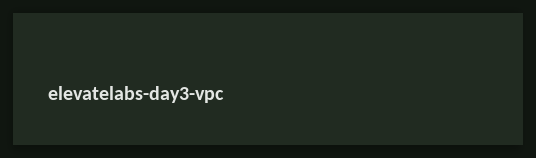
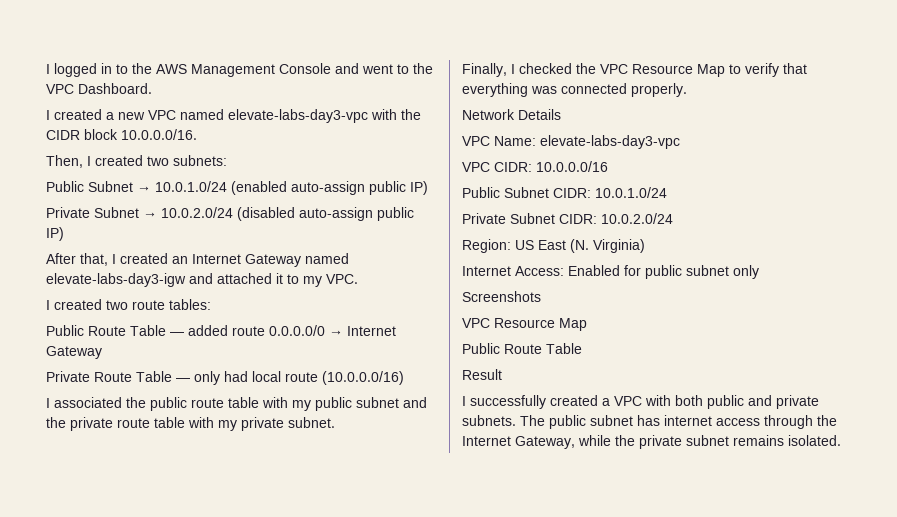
[48,86,224,103] elevatelabs-day3-vpc -> [46,63,433,77] [46,83,152,94] [46,109,421,123] [46,129,197,140] [46,155,227,168] [46,181,428,195] [46,207,414,221] [46,227,64,241] [46,253,349,267] [46,273,358,287] [46,299,211,310] [46,325,396,336] [46,346,102,359] [46,371,404,385] [46,397,427,411] [46,417,335,431] [462,63,807,77] [462,83,687,97] [462,109,561,120] [462,135,680,149] [462,161,608,172] [462,187,667,198] [462,213,673,224] [462,239,645,253] [462,265,759,279] [462,291,541,302] [462,318,587,331] [462,343,582,354] [462,369,502,380] [462,395,819,409] [462,415,837,429] [462,435,841,449] I logged in to the AWS Management Console and went to the VPC Dashboard. // I created a new VPC named elevate-labs-day3-vpc with the CIDR block 10.0.0.0/16. // Then, I created two subnets: // Public Subnet → 10.0.1.0/24 (enabled auto-assign public IP) // Private Subnet → 10.0.2.0/24 (disabled auto-assign public IP) // After that, I created an Internet Gateway named elevate-labs-day3-igw and attached it to my VPC. // I created two route tables: // Public Route Table — added route 0.0.0.0/0 → Internet Gateway // Private Route Table — only had local route (10.0.0.0/16) // I associated the public route table with my public subnet and the private route table with my private subnet. // Finally, I checked the VPC Resource Map to verify that everything was connected properly. // Network Details // VPC Name: elevate-labs-day3-vpc // VPC CIDR: 10.0.0.0/16 // Public Subnet CIDR: 10.0.1.0/24 // Private Subnet CIDR: 10.0.2.0/24 // Region: US East (N. Virginia) // Internet Access: Enabled for public subnet only // Screenshots // VPC Resource Map // Public Route Table // Result // I successfully created a VPC with both public and private subnets. The public subnet has internet access through the Internet Gateway, while the private subnet remains isolated.

